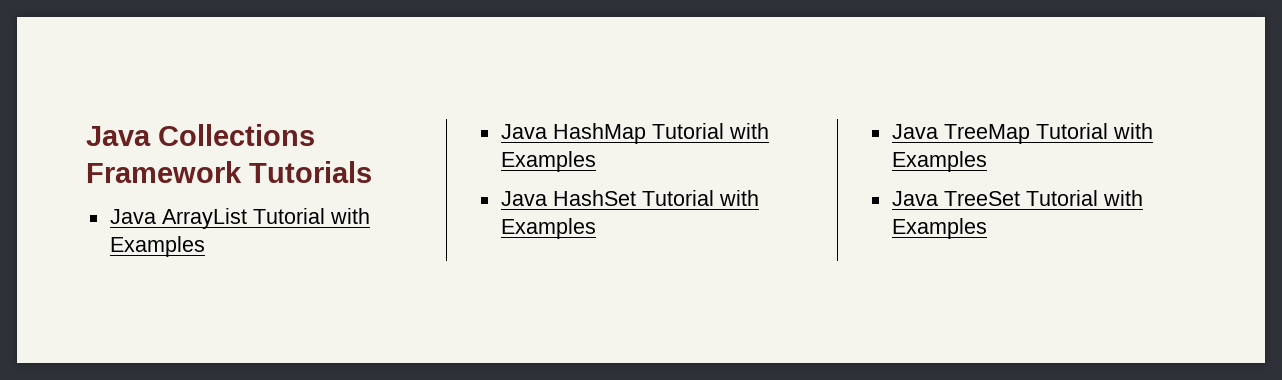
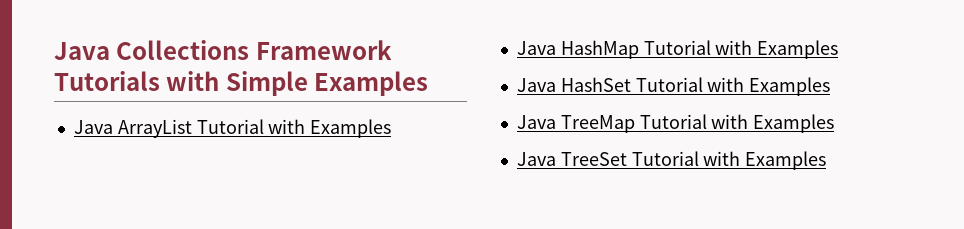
(372, 172) none -> [166,71,429,96] with Simple Examples

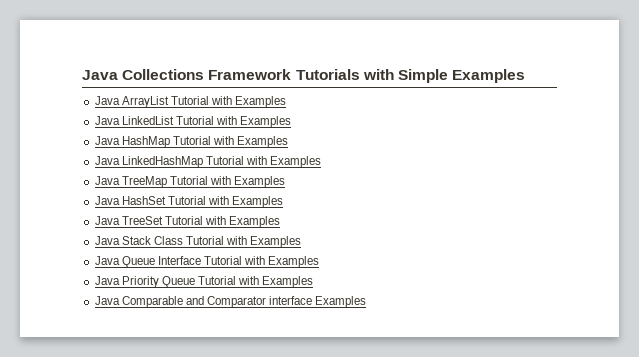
(392, 128) none -> [94,116,292,128] // Java LinkedList Tutorial with Examples
(839, 49) none -> [94,156,322,168] [94,176,286,188] // Java LinkedHashMap Tutorial with Examples // Java TreeMap Tutorial with Examples
[560,114,835,133] [516,151,827,170] TreeMap Tutorial with Examples // Java TreeSet Tutorial with Examples -> [121,216,281,228] [94,236,302,248] [94,256,320,268] [94,276,314,288] [94,296,367,308] TreeSet Tutorial with Examples // Java Stack Class Tutorial with Examples // Java Queue Interface Tutorial with Examples // Java Priority Queue Tutorial with Examples // Java Comparable and Comparator interface Examples

